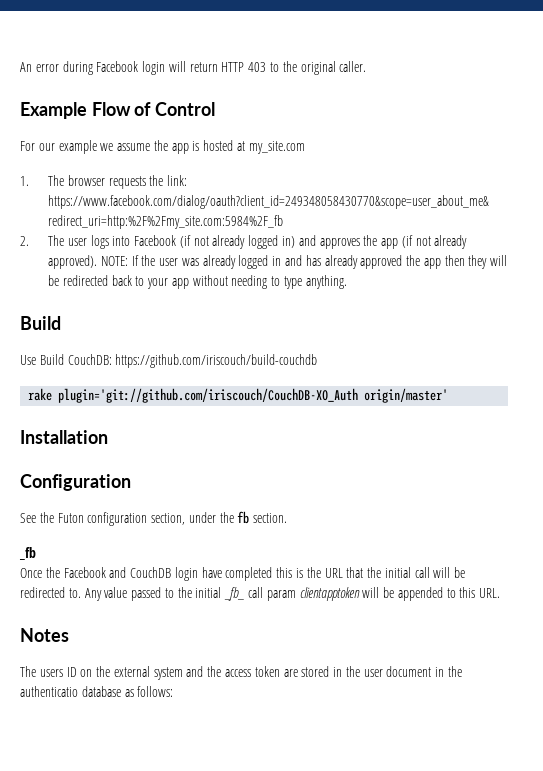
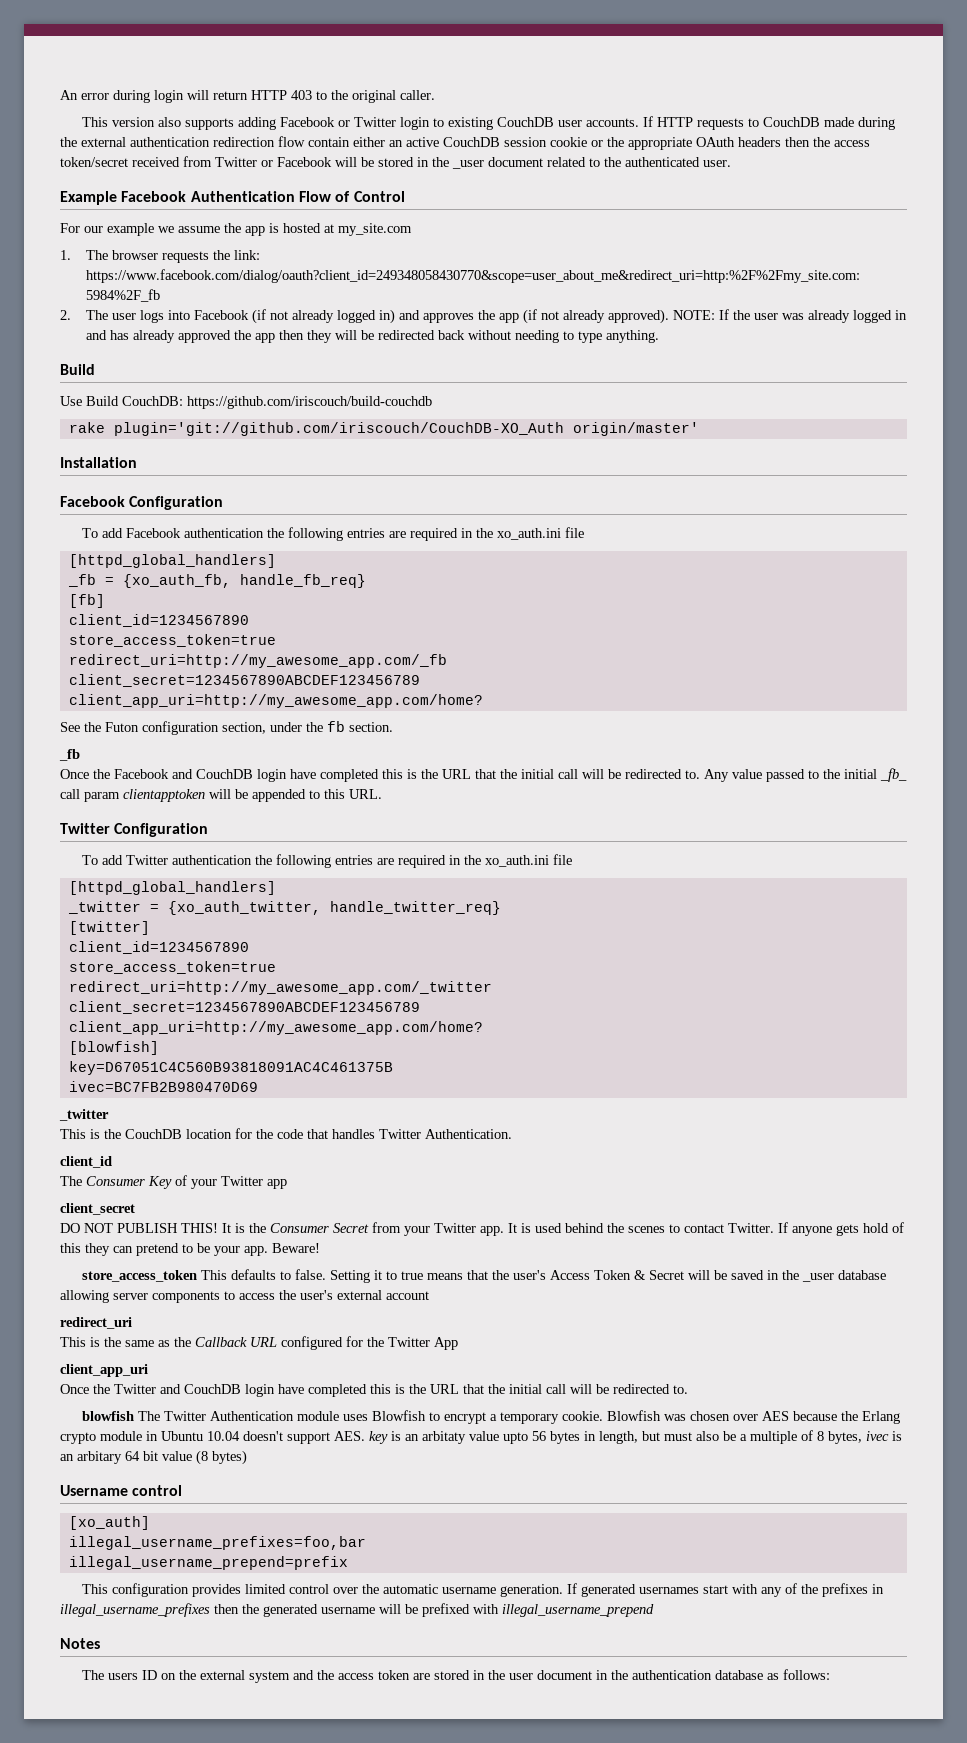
[96,61,139,72] Facebook -> (150, 96) none
(367, 66) none -> [82,116,896,130] [60,136,870,150] [60,156,731,169] // This version also supports adding Facebook or Twitter login to existing CouchDB user accounts. If HTTP requests to CouchDB made during the external authentication redirection flow contain either an active CouchDB session cookie or the appropriate OAuth headers then the access token/secret received from Twitter or Facebook will be stored in the _user document related to the authenticated user.
(87, 110) none -> [121,191,295,202] Facebook Authentication
[135,276,189,289] to your app -> (466, 335) none
[20,474,131,491] Configuration -> [60,496,224,510] [82,527,585,541] [68,554,276,568] [67,574,366,588] [68,594,105,608] [68,614,249,627] [68,634,276,647] [68,654,447,668] [68,674,420,687] [68,694,483,708] Facebook Configuration // To add Facebook authentication the following entries are required in the xo_auth.ini file // [httpd_global_handlers] // _fb = {xo_auth_fb, handle_fb_req} // [fb] // client_id=1234567890 // store_access_token=true // redirect_uri=http://my_awesome_app.com/_fb // client_secret=1234567890ABCDEF123456789 // client_app_uri=http://my_awesome_app.com/home?
(501, 593) none -> [60,823,209,837] [82,854,573,868] [68,881,276,895] [67,901,501,915] [68,921,150,935] [68,941,249,954] [68,961,276,974] [68,981,492,995] [68,1001,420,1014] [68,1021,483,1035] [68,1041,159,1055] [68,1061,393,1075] [68,1081,258,1092] [59,1109,109,1121] [60,1128,512,1139] [60,1156,112,1168] [60,1175,287,1189] [60,1203,135,1215] [60,1222,904,1236] [60,1243,320,1256] [82,1269,887,1283] [60,1290,429,1303] [60,1317,132,1329] [60,1336,458,1350] [60,1364,148,1377] [60,1384,688,1397] [82,1410,901,1424] [60,1430,902,1444] [60,1450,247,1465] [60,1485,183,1496] [68,1516,150,1530] [68,1536,366,1550] [68,1556,348,1570] [82,1583,885,1597] [60,1603,654,1617] // Twitter Configuration // To add Twitter authentication the following entries are required in the xo_auth.ini file // [httpd_global_handlers] // _twitter = {xo_auth_twitter, handle_twitter_req} // [twitter] // client_id=1234567890 // store_access_token=true // redirect_uri=http://my_awesome_app.com/_twitter // client_secret=1234567890ABCDEF123456789 // client_app_uri=http://my_awesome_app.com/home? // [blowfish] // key=D67051C4C560B93818091AC4C461375B // ivec=BC7FB2B980470D69 // _twitter // This is the CouchDB location for the code that handles Twitter Authentication. // client_id // The Consumer Key of your Twitter app // client_secret // DO NOT PUBLISH THIS! It is the Consumer Secret from your Twitter app. It is used behind the scenes to contact Twitter. If anyone gets hold of this they can pretend to be your app. Beware! // store_access_token This defaults to false. Setting it to true means that the user's Access Token & Secret will be saved in the _user database allowing server components to access the user's external account // redirect_uri // This is the same as the Callback URL configured for the Twitter App // client_app_uri // Once the Twitter and CouchDB login have completed this is the URL that the initial call will be redirected to. // blowfish The Twitter Authentication module uses Blowfish to encrypt a temporary cookie. Blowfish was chosen over AES because the Erlang crypto module in Ubuntu 10.04 doesn't support AES. key is an arbitaty value upto 56 bytes in length, but must also be a multiple of 8 bytes, ivec is an arbitary 64 bit value (8 bytes) // Username control // [xo_auth] // illegal_username_prefixes=foo,bar // illegal_username_prepend=prefix // This configuration provides limited control over the automatic username generation. If generated usernames start with any of the prefixes in illegal_username_prefixes then the generated username will be prefixed with illegal_username_prepend
[20,686,78,697] authenticatio -> [632,1670,713,1680] authentication

